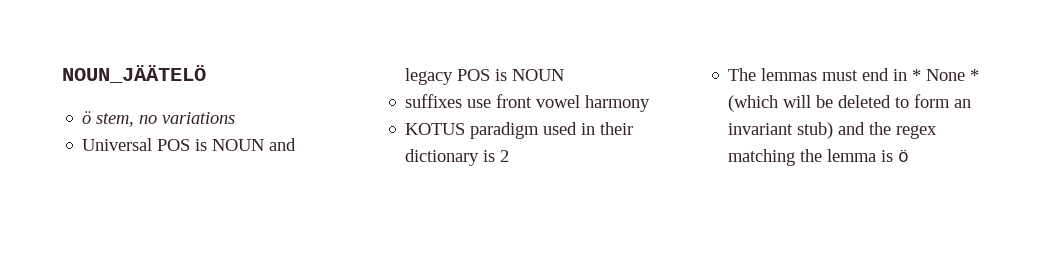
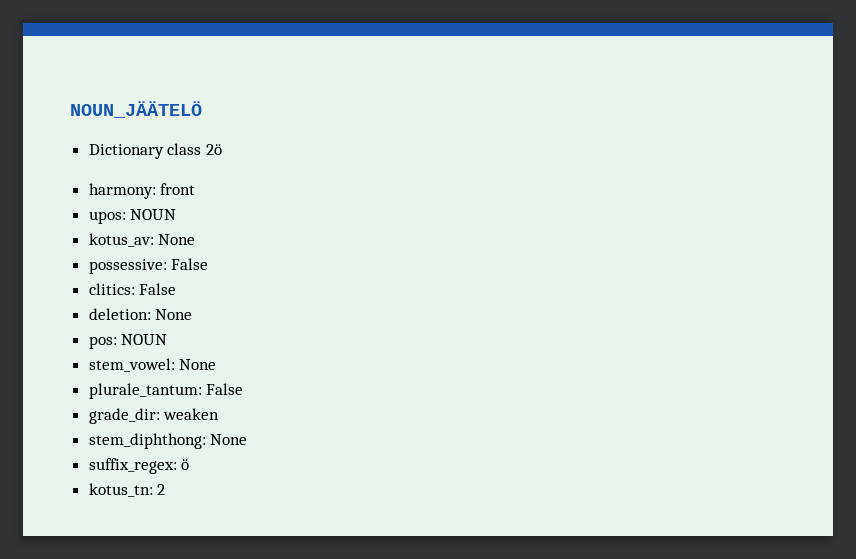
[82,111,236,127] [82,138,297,151] [405,68,565,85] [405,94,651,112] [405,122,634,139] [405,149,510,166] [728,68,980,81] [728,94,972,112] [728,122,938,139] [728,149,910,166] ö stem, no variations // Universal POS is NOUN and legacy POS is NOUN // suffixes use front vowel harmony // KOTUS paradigm used in their dictionary is 2 // The lemmas must end in * None * (which will be deleted to form an invariant stub) and the regex matching the lemma is ö -> [88,143,222,159] [88,183,196,199] [88,209,177,224] [88,233,196,247] [88,258,209,274] [88,283,177,295] [88,308,193,320] [88,334,168,349] [88,358,217,372] [88,383,244,399] [88,408,220,424] [88,433,248,449] [88,458,190,474] [88,483,166,497] Dictionary class 2ö // harmony: front // upos: NOUN // kotus_av: None // possessive: False // clitics: False // deletion: None // pos: NOUN // stem_vowel: None // plurale_tantum: False // grade_dir: weaken // stem_diphthong: None // suffix_regex: ö // kotus_tn: 2

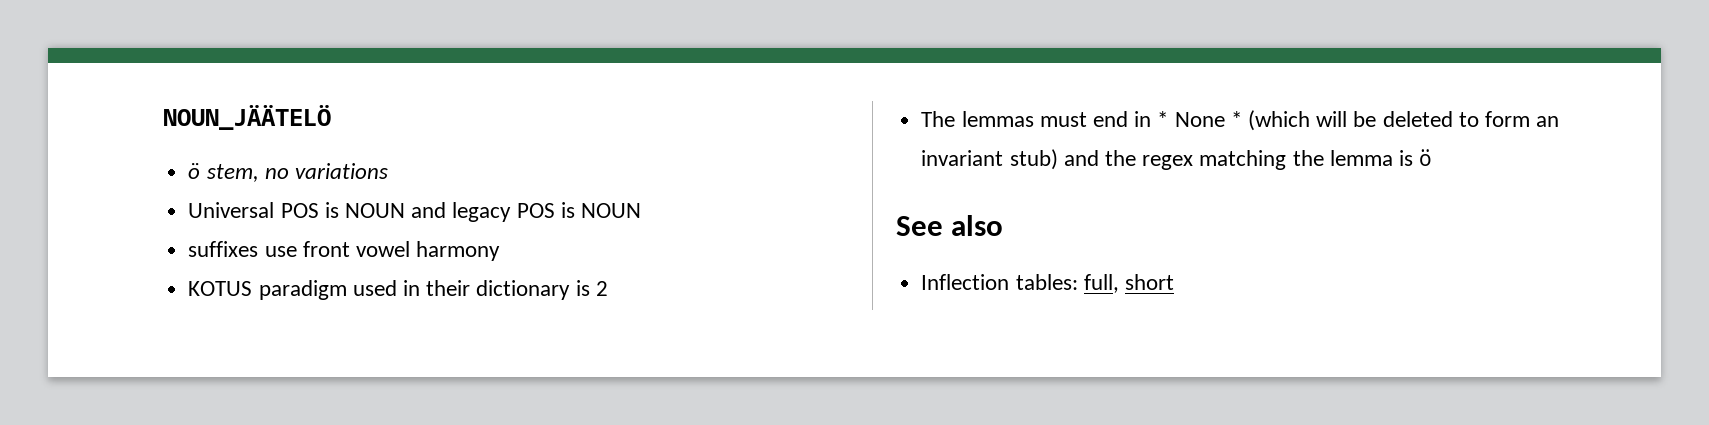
[88,143,222,159] [88,183,196,199] [88,209,177,224] [88,233,196,247] [88,258,209,274] [88,283,177,295] [88,308,193,320] [88,334,168,349] [88,358,217,372] [88,383,244,399] [88,408,220,424] [88,433,248,449] [88,458,190,474] [88,483,166,497] Dictionary class 2ö // harmony: front // upos: NOUN // kotus_av: None // possessive: False // clitics: False // deletion: None // pos: NOUN // stem_vowel: None // plurale_tantum: False // grade_dir: weaken // stem_diphthong: None // suffix_regex: ö // kotus_tn: 2 -> [188,163,388,182] [188,202,641,222] [188,241,501,261] [188,280,608,300] [921,110,1560,131] [921,149,1433,170] [896,215,1004,236] [921,274,1174,293] ö stem, no variations // Universal POS is NOUN and legacy POS is NOUN // suffixes use front vowel harmony // KOTUS paradigm used in their dictionary is 2 // The lemmas must end in * None * (which will be deleted to form an invariant stub) and the regex matching the lemma is ö // See also // Inflection tables: full, short

